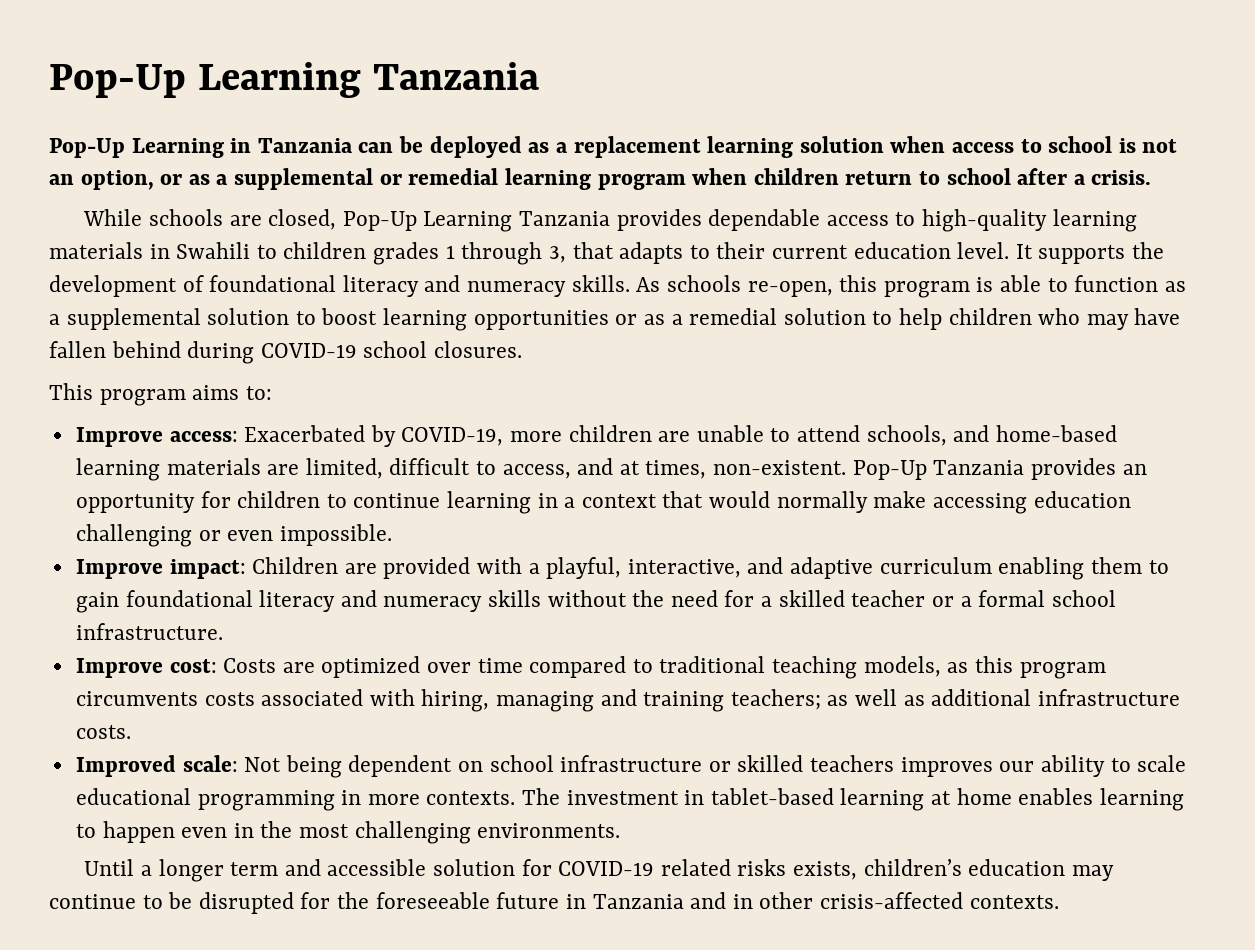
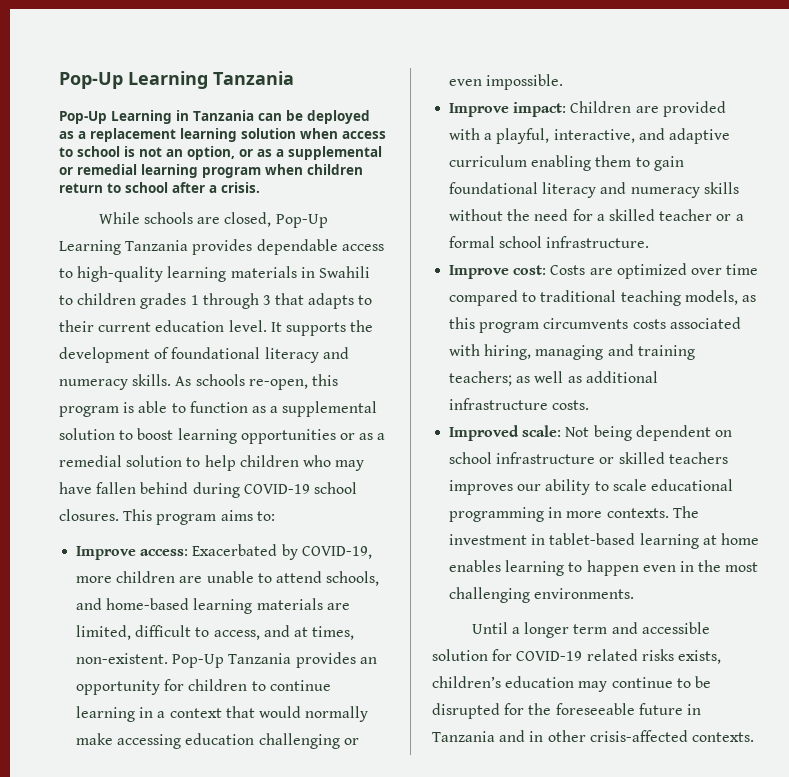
[548,246,566,263] 3, -> [262,295,271,305] 3
(523, 349) // -> (119, 515) none

